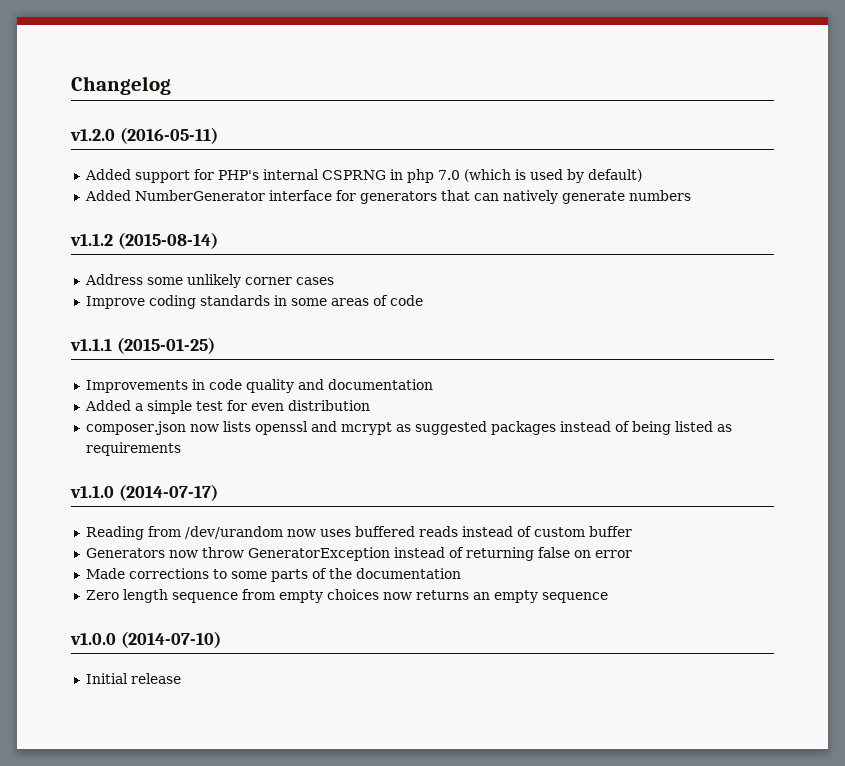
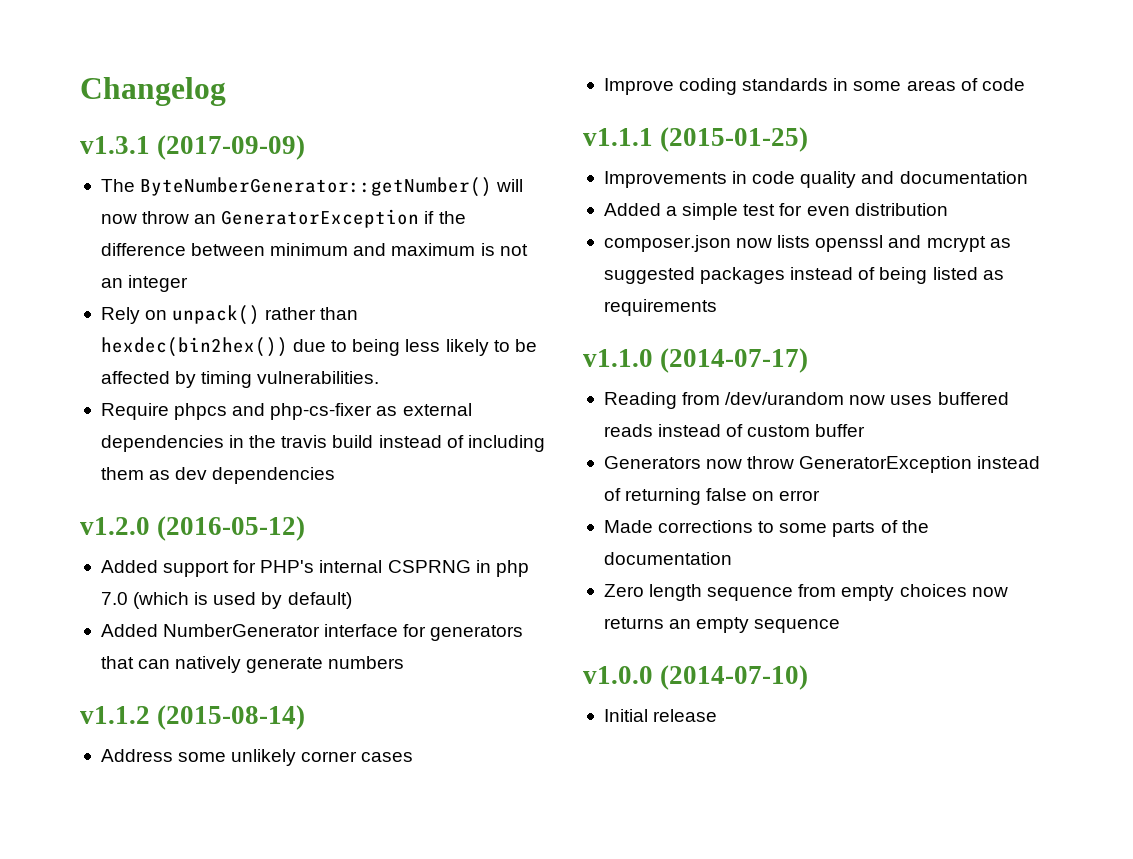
(171, 85) none -> [80,135,306,160] [100,177,524,197] [100,209,466,228] [100,243,528,256] [100,275,189,292] [100,305,359,325] [100,337,537,357] [100,371,380,388] [100,403,472,420] [100,435,545,452] [100,467,336,484] // v1.3.1 (2017-09-09) // The ByteNumberGenerator::getNumber() will now throw an GeneratorException if the difference between minimum and maximum is not an integer // Rely on unpack() rather than hexdec(bin2hex()) due to being less likely to be affected by timing vulnerabilities. // Require phpcs and php-cs-fixer as external dependencies in the travis build instead of including them as dev dependencies
[119,127,218,144] (2016-05-11) -> [157,516,306,541] (2016-05-12)

